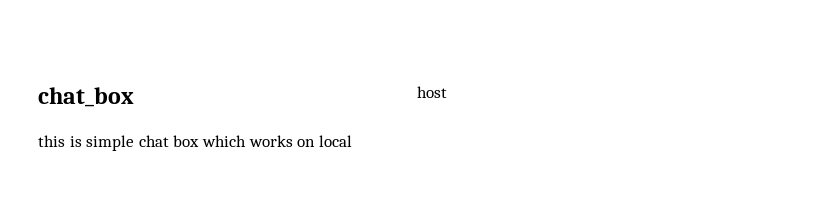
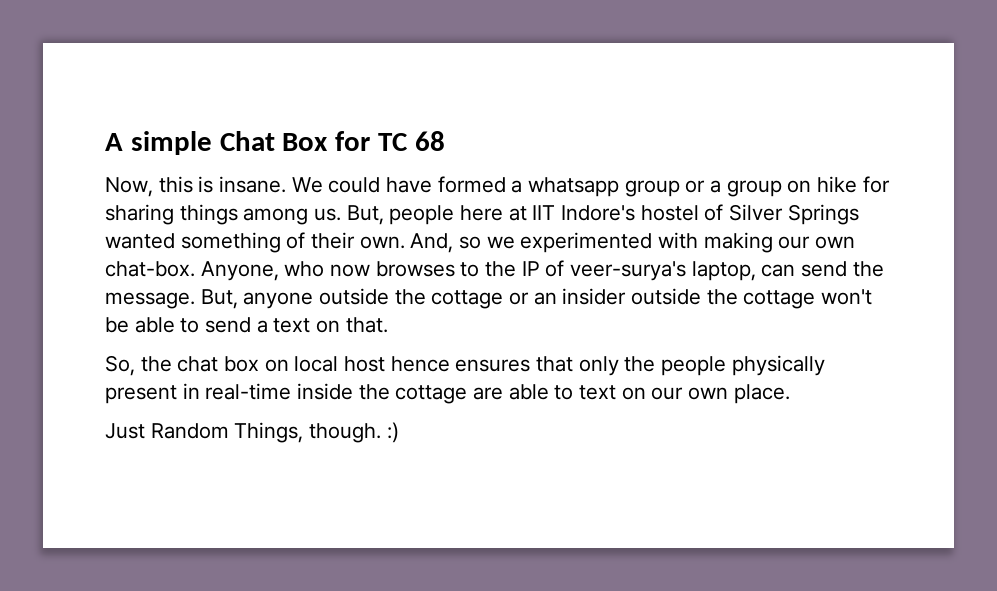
[38,87,134,107] [38,135,352,151] [417,86,447,98] chat_box // this is simple chat box which works on local host -> [105,131,445,155] [105,176,890,197] [105,204,859,225] [105,232,856,253] [105,260,884,281] [105,288,873,309] [105,317,388,333] [105,355,825,376] [105,383,790,404] [105,422,399,443] A simple Chat Box for TC 68 // Now, this is insane. We could have formed a whatsapp group or a group on hike for sharing things among us. But, people here at IIT Indore's hostel of Silver Springs wanted something of their own. And, so we experimented with making our own chat-box. Anyone, who now browses to the IP of veer-surya's laptop, can send the message. But, anyone outside the cottage or an insider outside the cottage won't be able to send a text on that. // So, the chat box on local host hence ensures that only the people physically present in real-time inside the cottage are able to text on our own place. // Just Random Things, though. :)

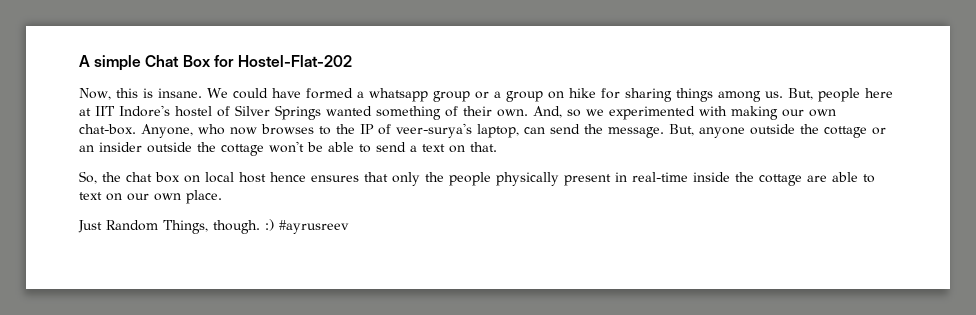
[378,131,445,151] TC 68 -> [237,55,352,67] Hostel-Flat-202
(399, 432) none -> [279,220,349,234] #ayrusreev

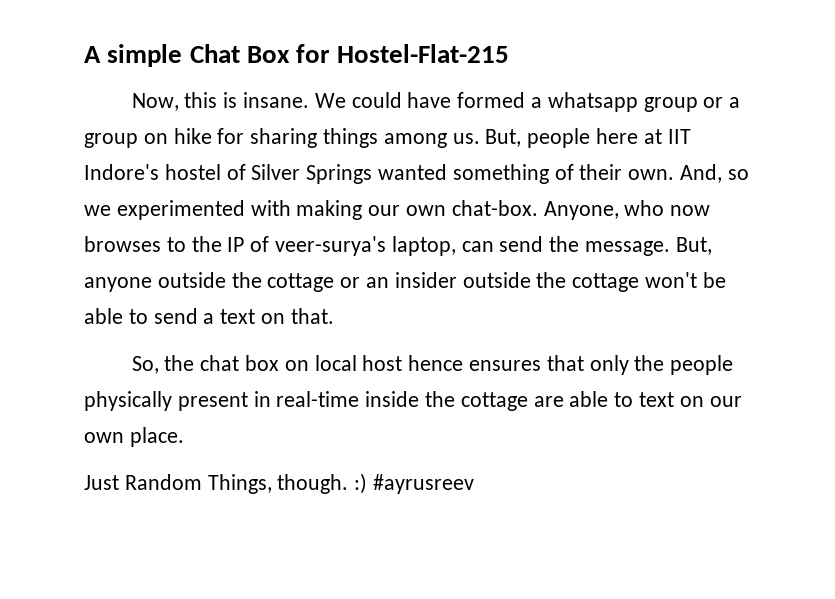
[237,55,352,67] Hostel-Flat-202 -> [337,44,510,63] Hostel-Flat-215

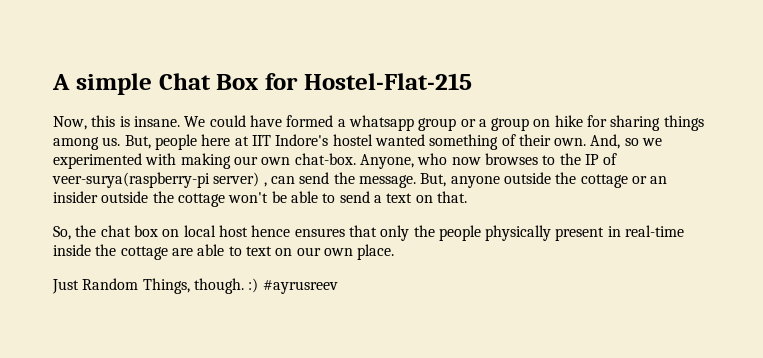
[226,164,373,184] of Silver Springs -> (373, 140) none
[275,236,456,256] veer-surya's laptop, -> [52,172,267,188] veer-surya(raspberry-pi server) ,

